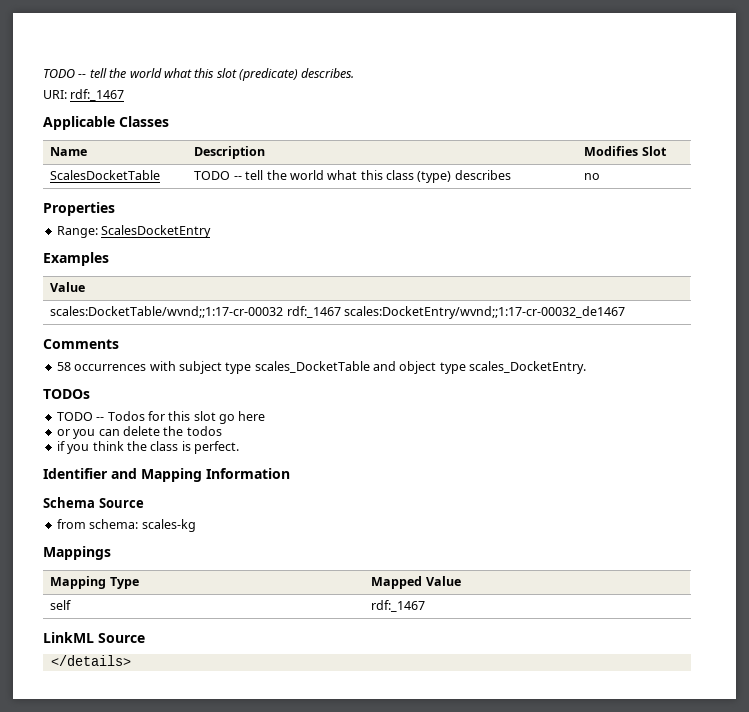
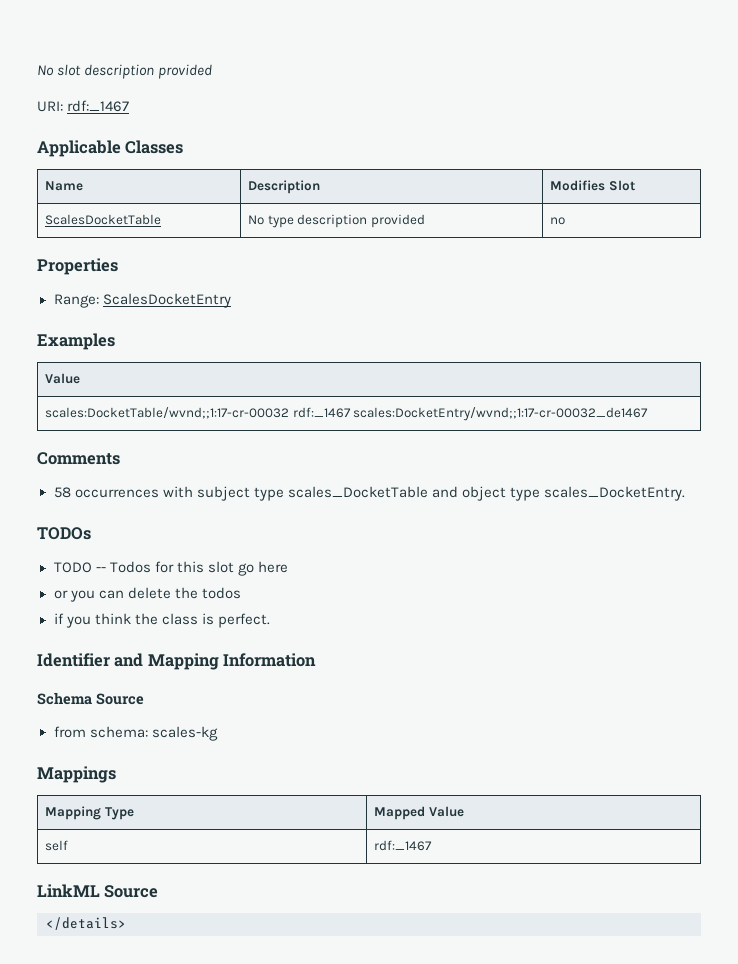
[43,68,355,81] TODO -- tell the world what this slot (predicate) describes. -> [37,64,213,79] No slot description provided
[194,170,511,183] TODO -- tell the world what this class (type) describes -> [248,214,426,228] No type description provided

